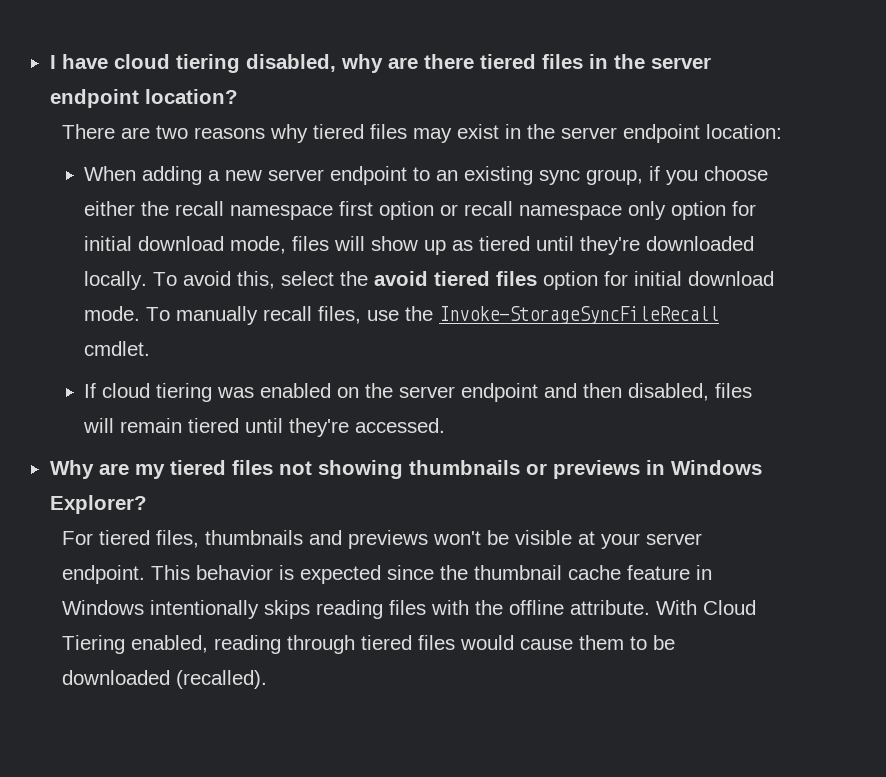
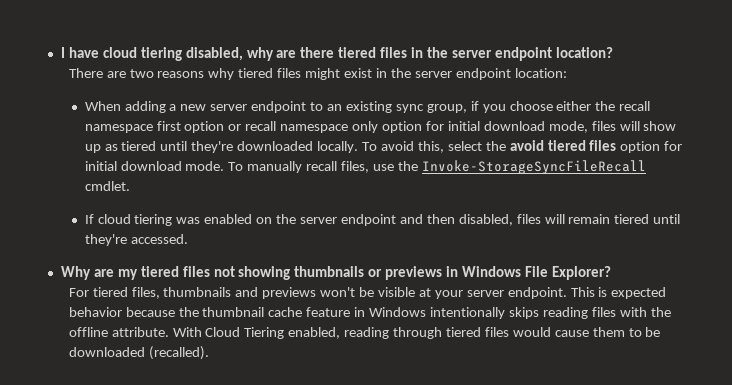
[412,128,452,143] may -> [305,68,341,80] might
(762, 467) none -> [524,266,548,277] File
[195,565,273,580] behavior -> (595, 292) none
[386,565,434,580] since -> [68,307,175,317] behavior because

